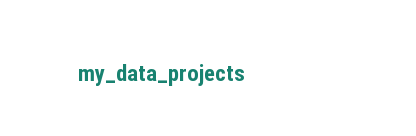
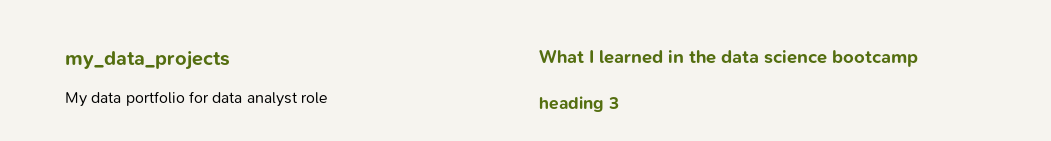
(245, 75) none -> [65,91,328,107] [539,49,918,67] [539,96,619,112] // My data portfolio for data analyst role // What I learned in the data science bootcamp // heading 3

